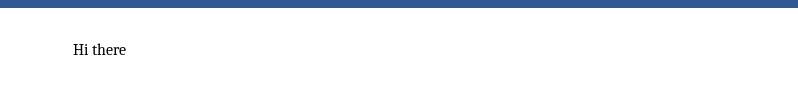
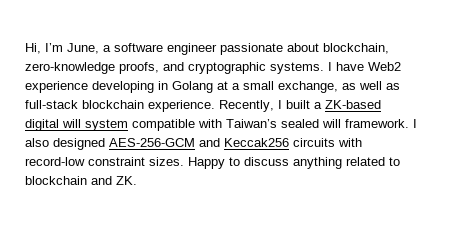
[73,43,127,55] Hi there -> [25,43,389,55] [25,62,401,74] [25,81,400,93] [25,100,381,112] [25,119,417,131] [25,138,362,150] [25,157,400,169] [25,176,137,185] Hi, I’m June, a software engineer passionate about blockchain, zero-knowledge proofs, and cryptographic systems. I have Web2 experience developing in Golang at a small exchange, as well as full-stack blockchain experience. Recently, I built a ZK-based digital will system compatible with Taiwan’s sealed will framework. I also designed AES-256-GCM and Keccak256 circuits with record-low constraint sizes. Happy to discuss anything related to blockchain and ZK.

